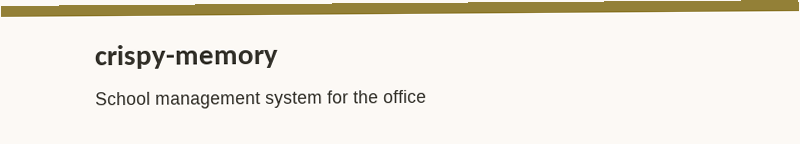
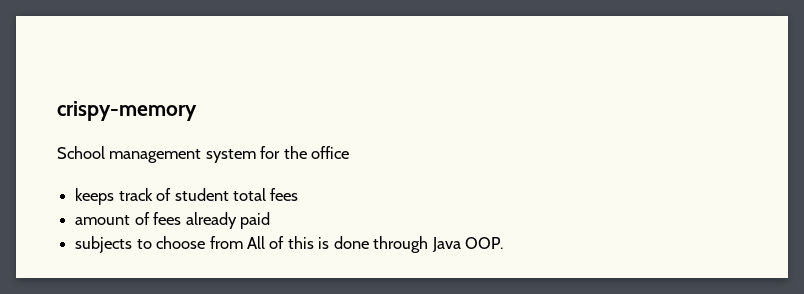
(427, 96) none -> [75,188,299,205] [75,212,270,229] [75,236,504,253] // keeps track of student total fees // amount of fees already paid // subjects to choose from All of this is done through Java OOP.

